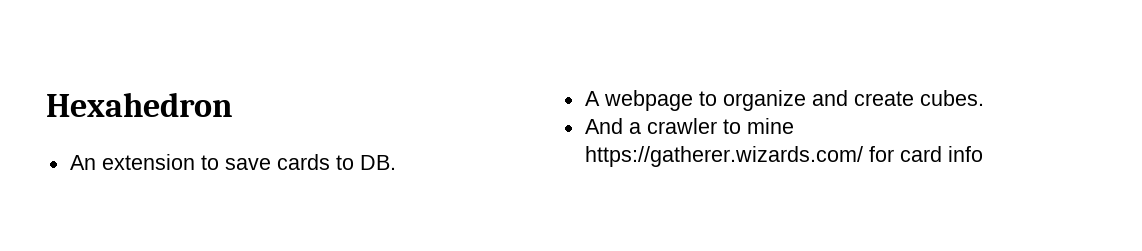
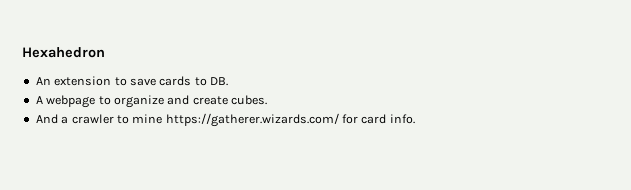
[947,146,983,162] info -> [389,114,415,124] info.

